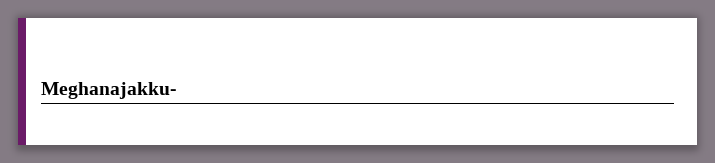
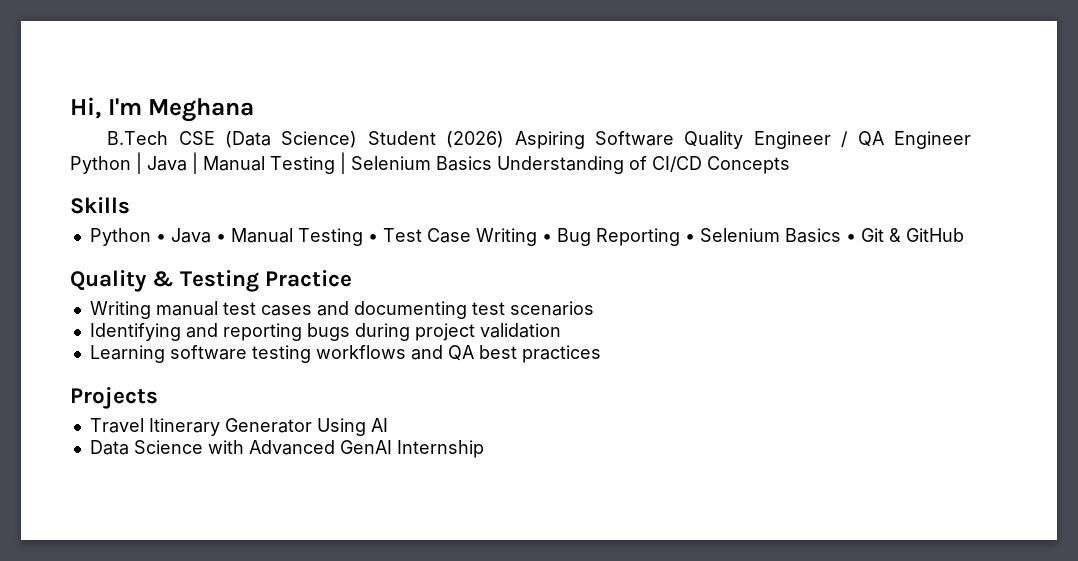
[41,82,177,99] Meghanajakku- -> [70,97,255,122] [107,131,971,149] [70,152,790,174] [70,197,130,214] [89,228,964,246] [70,270,353,292] [89,301,594,319] [89,323,561,341] [89,345,601,363] [70,387,158,409] [89,418,388,436] [89,440,484,458] Hi, I'm Meghana // B.Tech CSE (Data Science) Student (2026) Aspiring Software Quality Engineer / QA Engineer Python | Java | Manual Testing | Selenium Basics Understanding of CI/CD Concepts // Skills // Python • Java • Manual Testing • Test Case Writing • Bug Reporting • Selenium Basics • Git & GitHub // Quality & Testing Practice // Writing manual test cases and documenting test scenarios // Identifying and reporting bugs during project validation // Learning software testing workflows and QA best practices // Projects // Travel Itinerary Generator Using AI // Data Science with Advanced GenAI Internship

